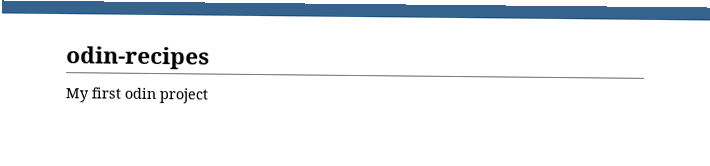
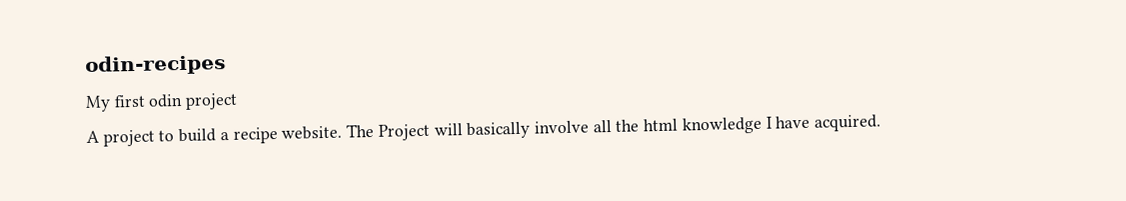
(208, 96) none -> [86,114,882,147] // A project to build a recipe website. The Project will basically involve all the html knowledge I have acquired.

